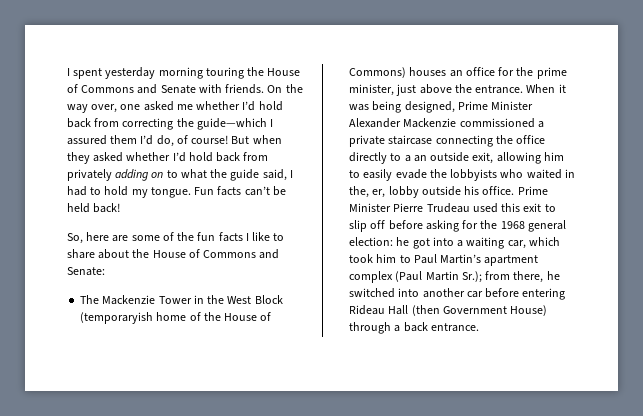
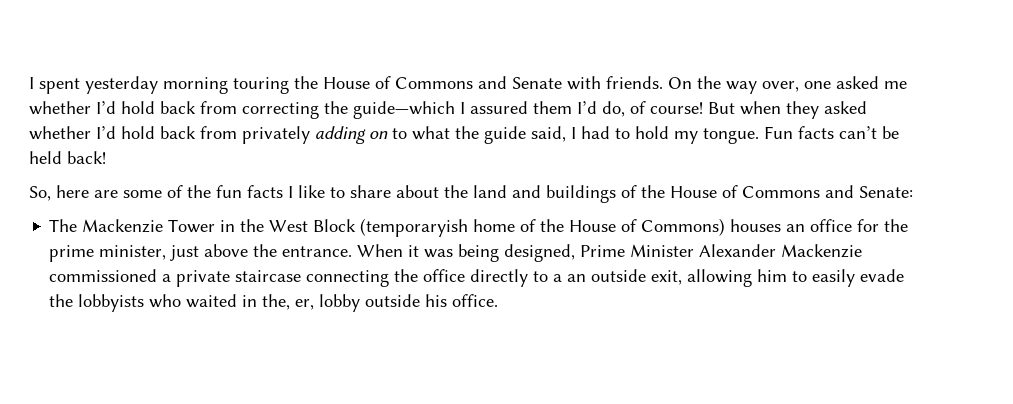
(150, 253) none -> [473,185,665,203] land and buildings of the
[517,186,548,195] [349,203,556,213] [349,220,566,232] [349,237,560,249] [349,254,539,266] [349,271,560,283] [349,288,566,300] [349,305,548,316] [349,322,479,334] Prime Minister Pierre Trudeau used this exit to slip off before asking for the 1968 general election: he got into a waiting car, which took him to Paul Martin’s apartment complex (Paul Martin Sr.); from there, he switched into another car before entering Rideau Hall (then Government House) through a back entrance. -> (499, 300) none

